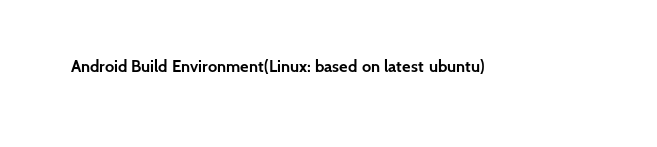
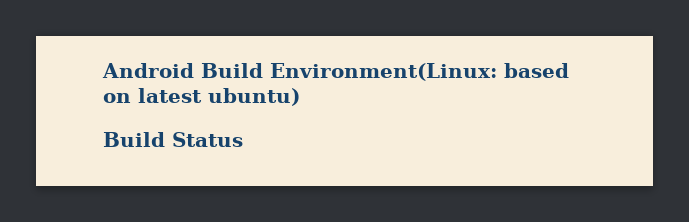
(485, 66) none -> [103,132,243,147] // Build Status

